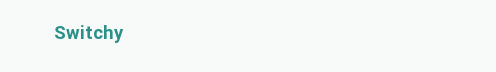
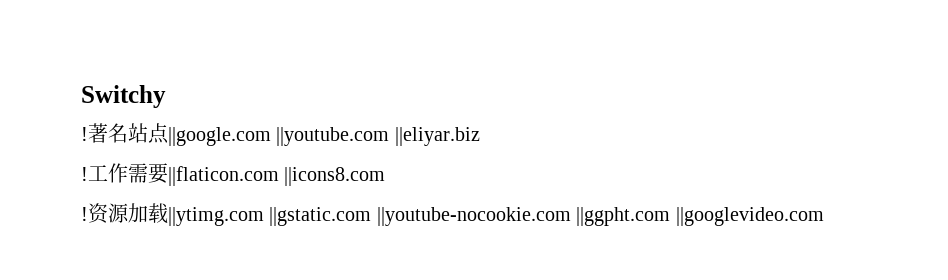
(124, 34) none -> [81,123,480,146] [81,163,386,186] [81,203,824,226] // !著名站点||google.com ||youtube.com ||eliyar.biz // !工作需要||flaticon.com ||icons8.com // !资源加载||ytimg.com ||gstatic.com ||youtube-nocookie.com ||ggpht.com ||googlevideo.com

